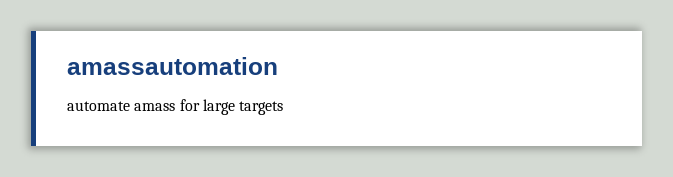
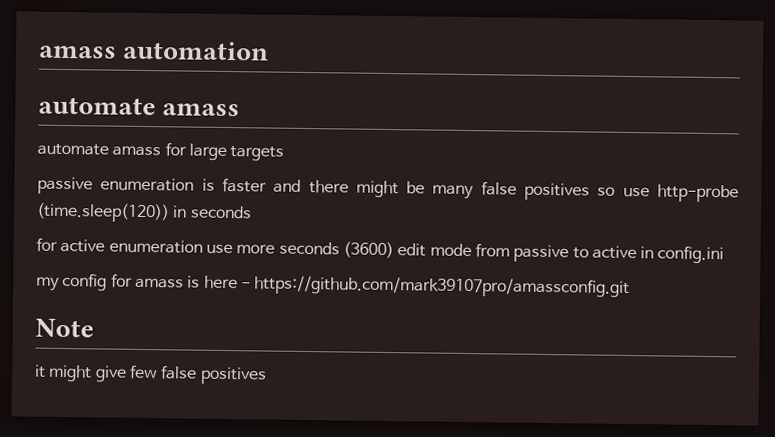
[67,57,278,75] amassautomation -> [38,40,270,61] [38,96,241,117] amass automation // automate amass
(284, 108) none -> [37,176,739,203] [36,202,252,223] [36,237,725,265] [36,272,631,299] [35,318,94,338] [35,364,267,385] // passive enumeration is faster and there might be many false positives so use http-probe (time.sleep(120)) in seconds // for active enumeration use more seconds (3600) edit mode from passive to active in config.ini // my config for amass is here - https://github.com/mark39107pro/amassconfig.git // Note // it might give few false positives

